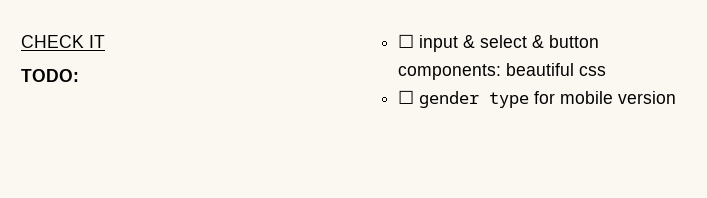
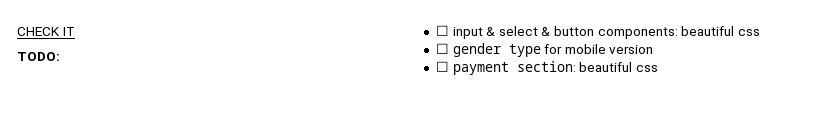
(677, 97) none -> [435,61,658,75] // ☐ payment section: beautiful css

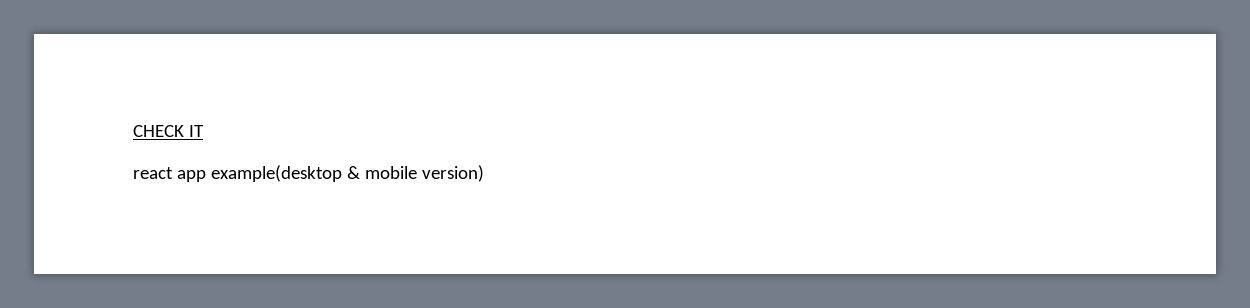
[17,52,60,61] [435,25,761,39] [435,43,654,57] [435,61,658,75] TODO: // ☐ input & select & button components: beautiful css // ☐ gender type for mobile version // ☐ payment section: beautiful css -> [133,165,484,182] react app example(desktop & mobile version)

